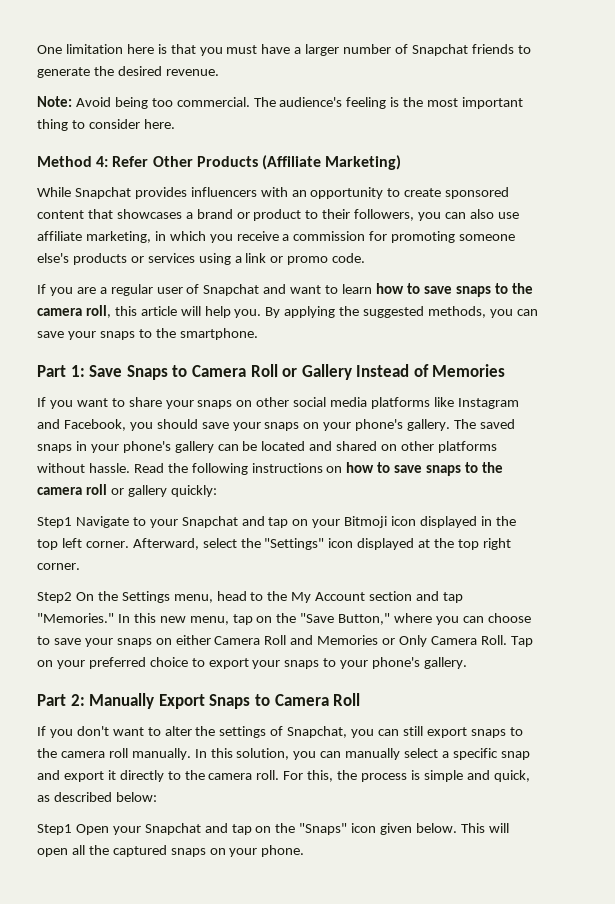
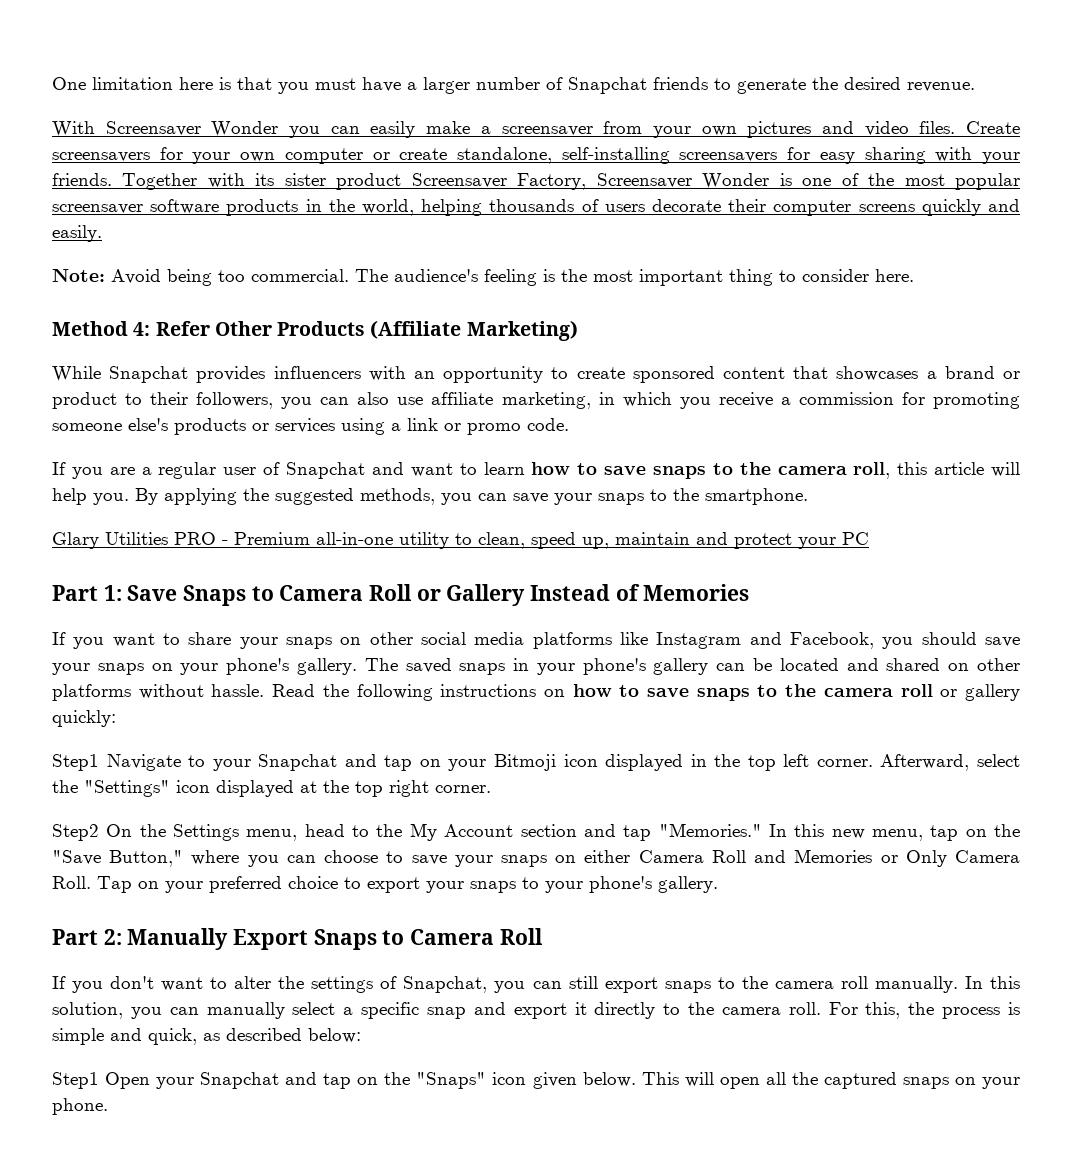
(219, 72) none -> [52,121,1020,138] [52,147,1020,164] [52,173,1021,190] [52,199,1021,216] [52,225,102,242] // With Screensaver Wonder you can easily make a screensaver from your own pictures and video files. Create screensavers for your own computer or create standalone, self-installing screensavers for easy sharing with your friends. Together with its sister product Screensaver Factory, Screensaver Wonder is one of the most popular screensaver software products in the world, helping thousands of users decorate their computer screens quickly and easily.
(258, 334) none -> [52,532,869,549] // Glary Utilities PRO - Premium all-in-one utility to clean, speed up, maintain and protect your PC

